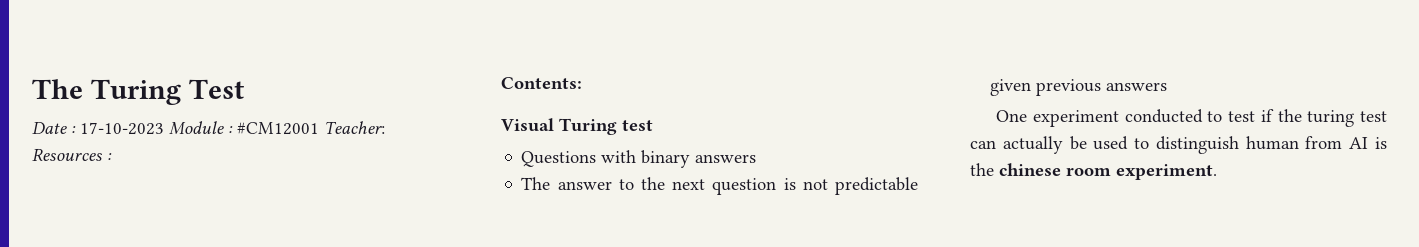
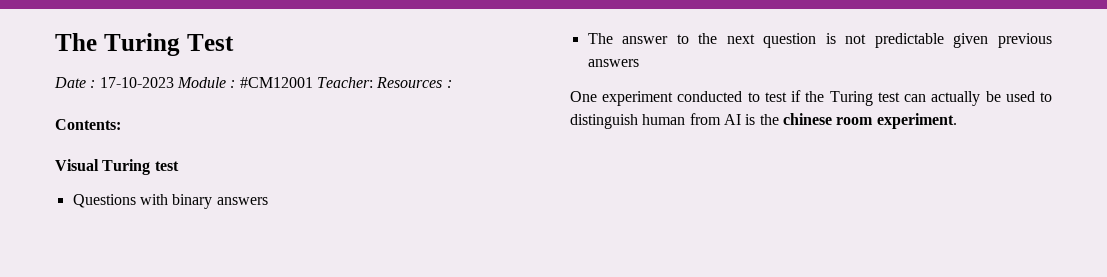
[1307,110,1355,127] turing -> [829,91,873,106] Turing

